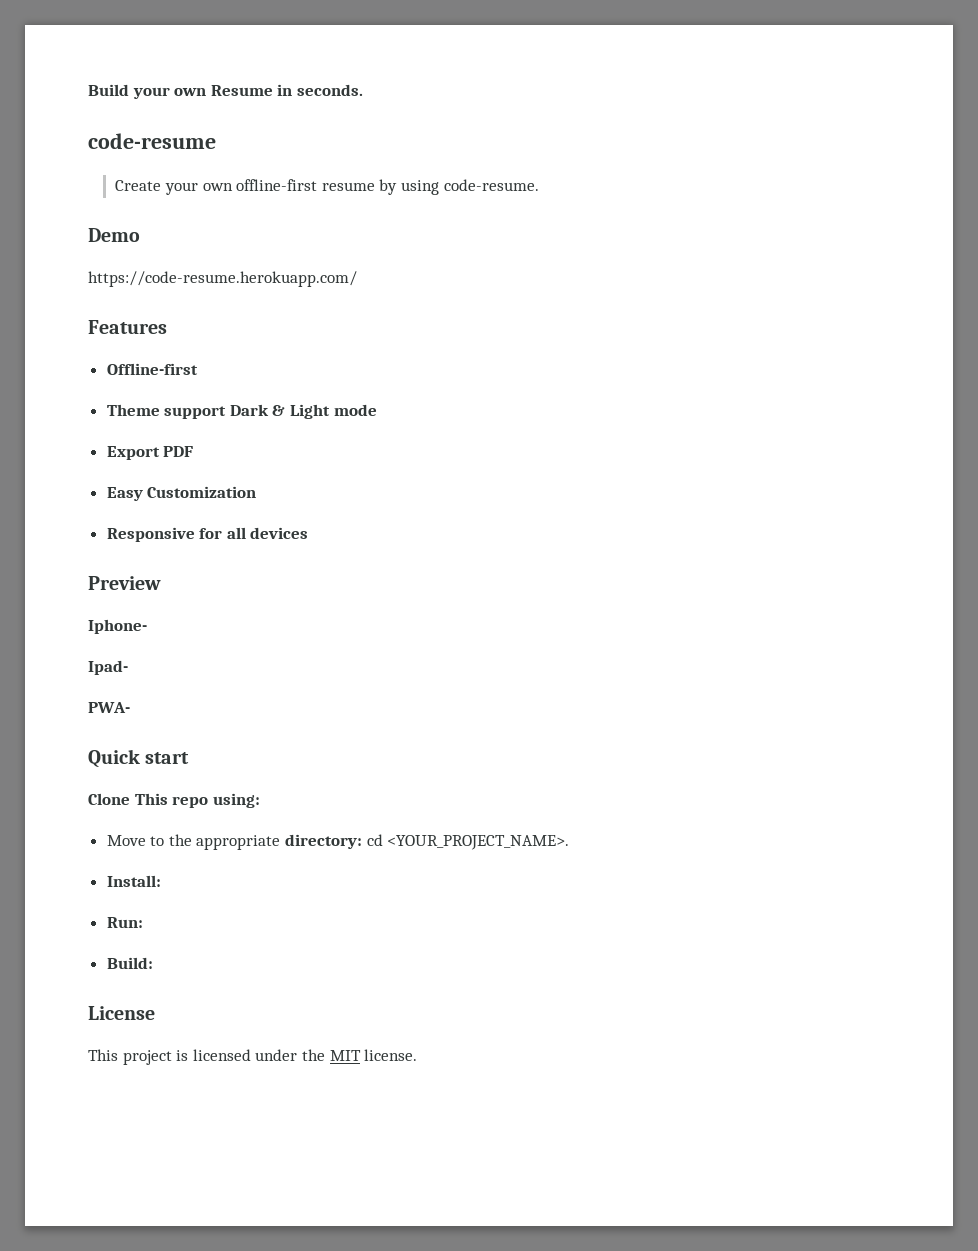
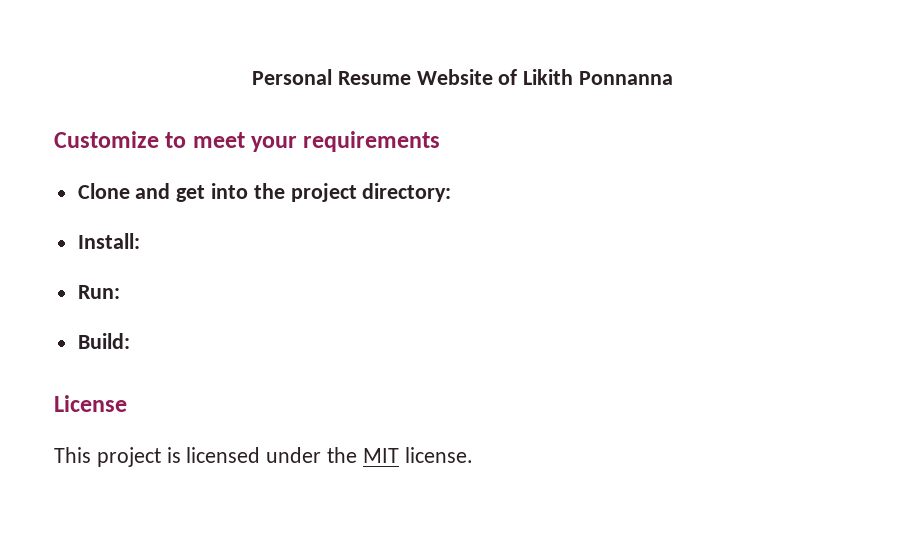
[88,84,363,99] [88,133,216,149] [115,179,539,195] [88,228,140,242] [88,271,357,287] [88,320,167,334] [106,363,198,375] [106,404,377,419] [106,446,194,460] [106,486,257,501] [106,527,309,542] [88,576,161,590] [88,619,147,634] [88,660,128,675] [88,702,130,713] [88,749,190,768] [88,793,260,808] [106,834,281,850] Build your own Resume in seconds. // code-resume // Create your own offline-first resume by using code-resume. // Demo // https://code-resume.herokuapp.com/ // Features // Offline-first // Theme support Dark & Light mode // Export PDF // Easy Customization // Responsive for all devices // Preview // Iphone- // Ipad- // PWA- // Quick start // Clone This repo using: // Move to the appropriate -> [251,69,674,85] [54,131,441,152] [77,183,357,202] Personal Resume Website of Likith Ponnanna // Customize to meet your requirements // Clone and get into the project
[366,834,570,850] cd <YOUR_PROJECT_NAME>. -> (452, 192) none

